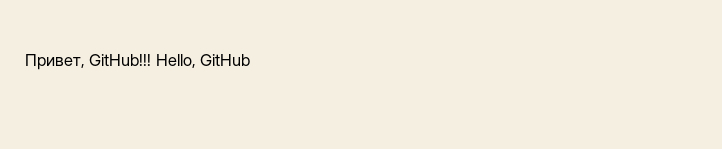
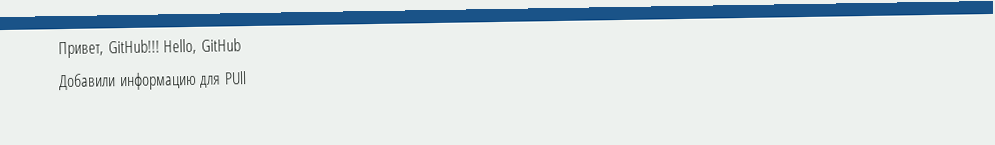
(251, 60) none -> [58,71,247,91] // Добавили информацию для PUll

